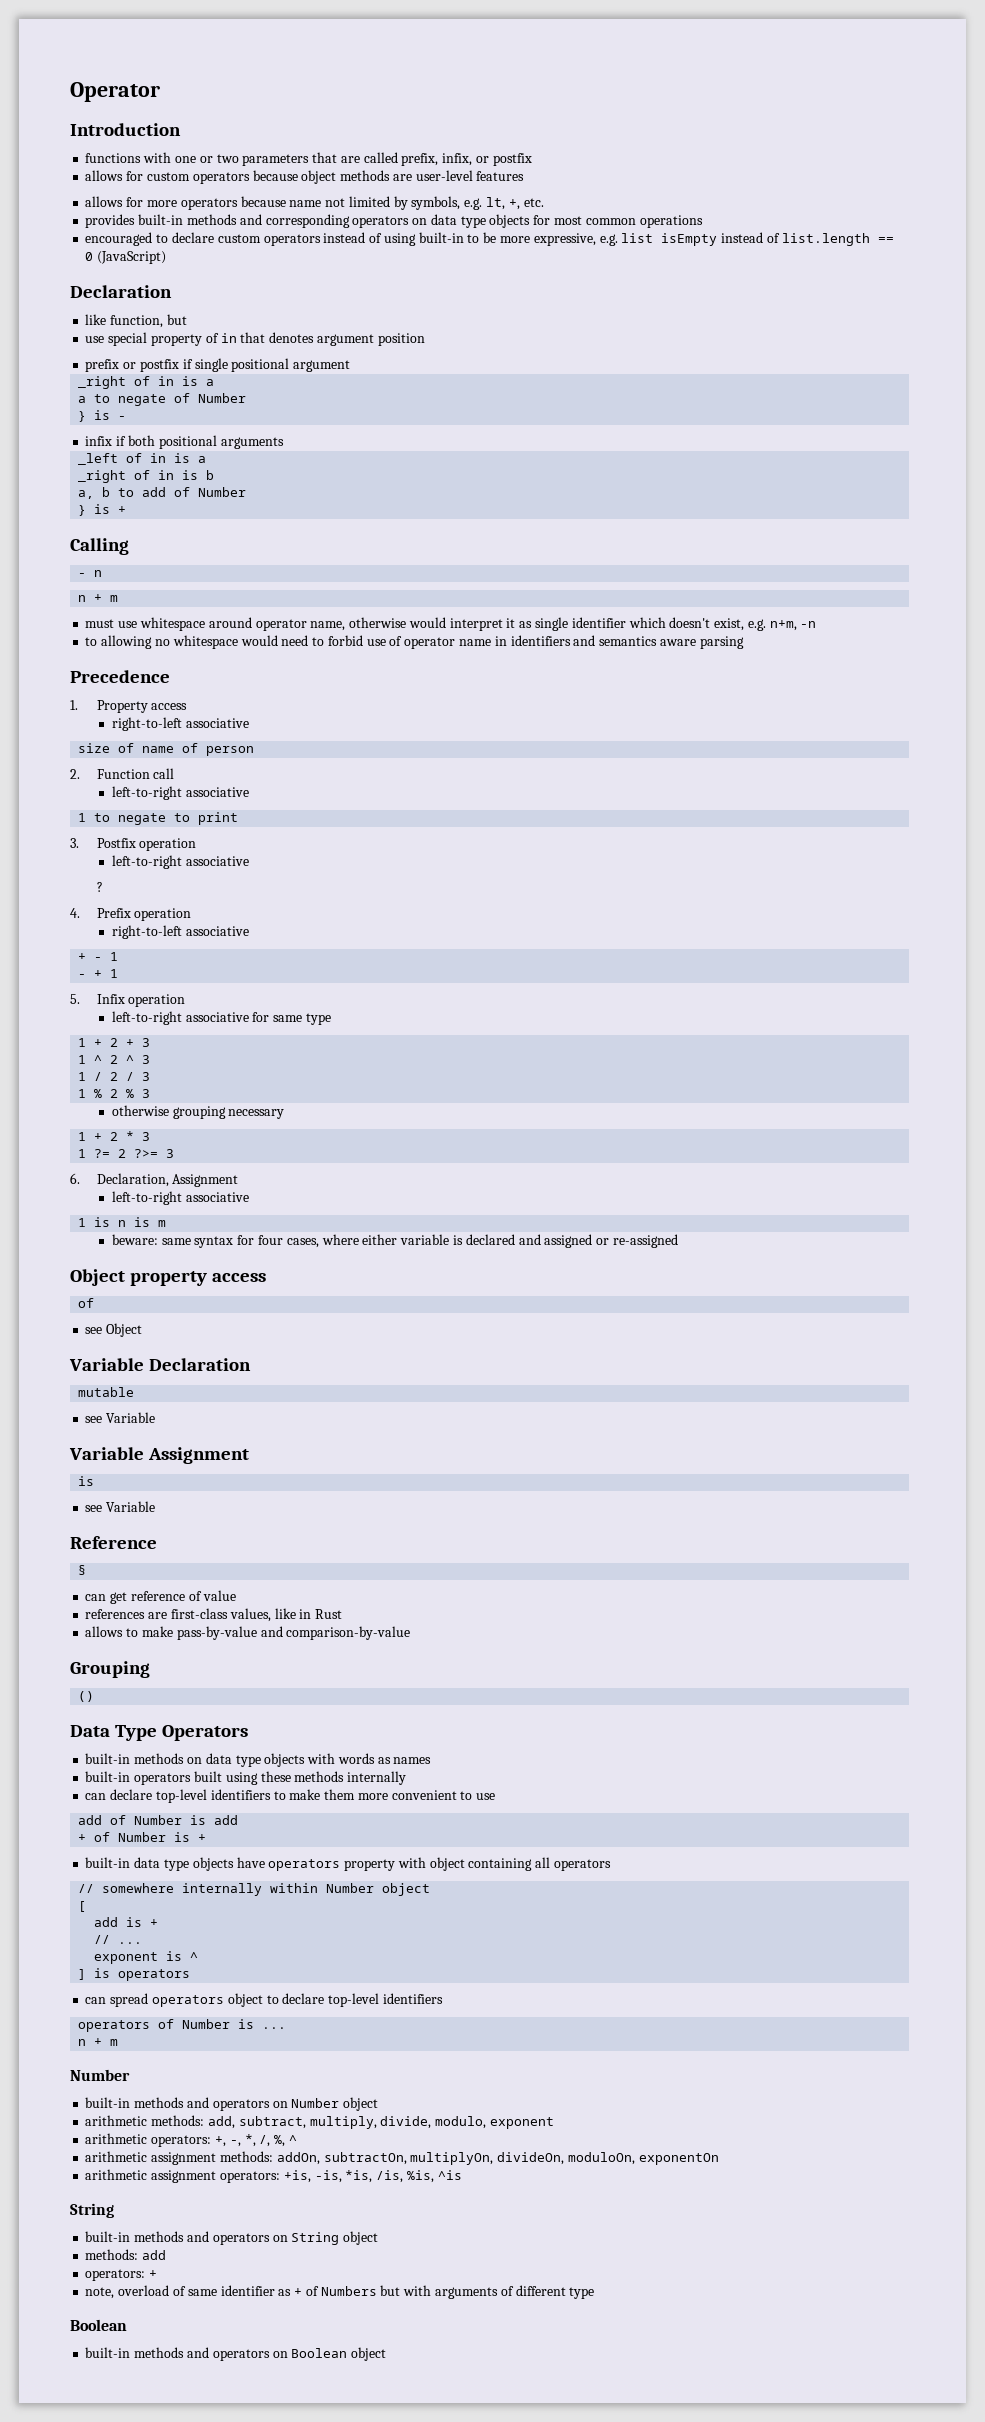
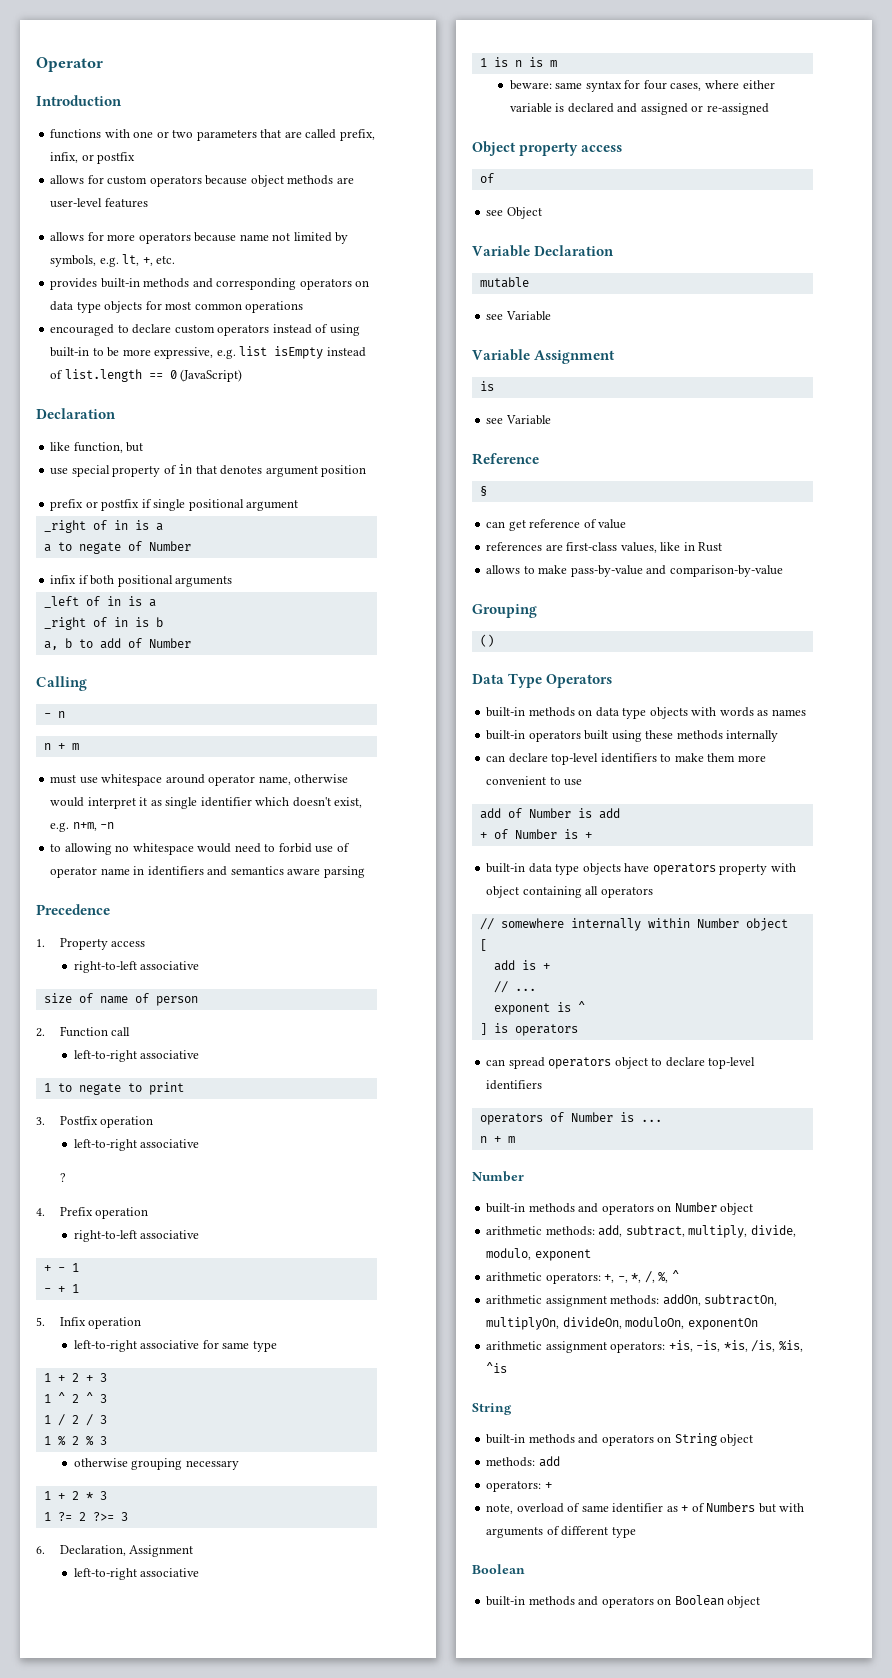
[78,410,127,422] // } is - -> (191, 546) none
[78,504,127,516] // } is + -> (191, 643) none

